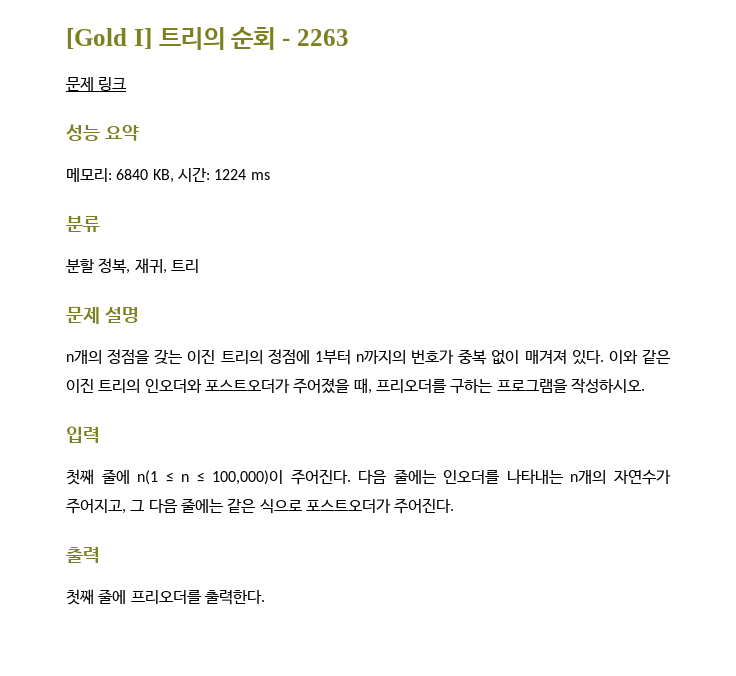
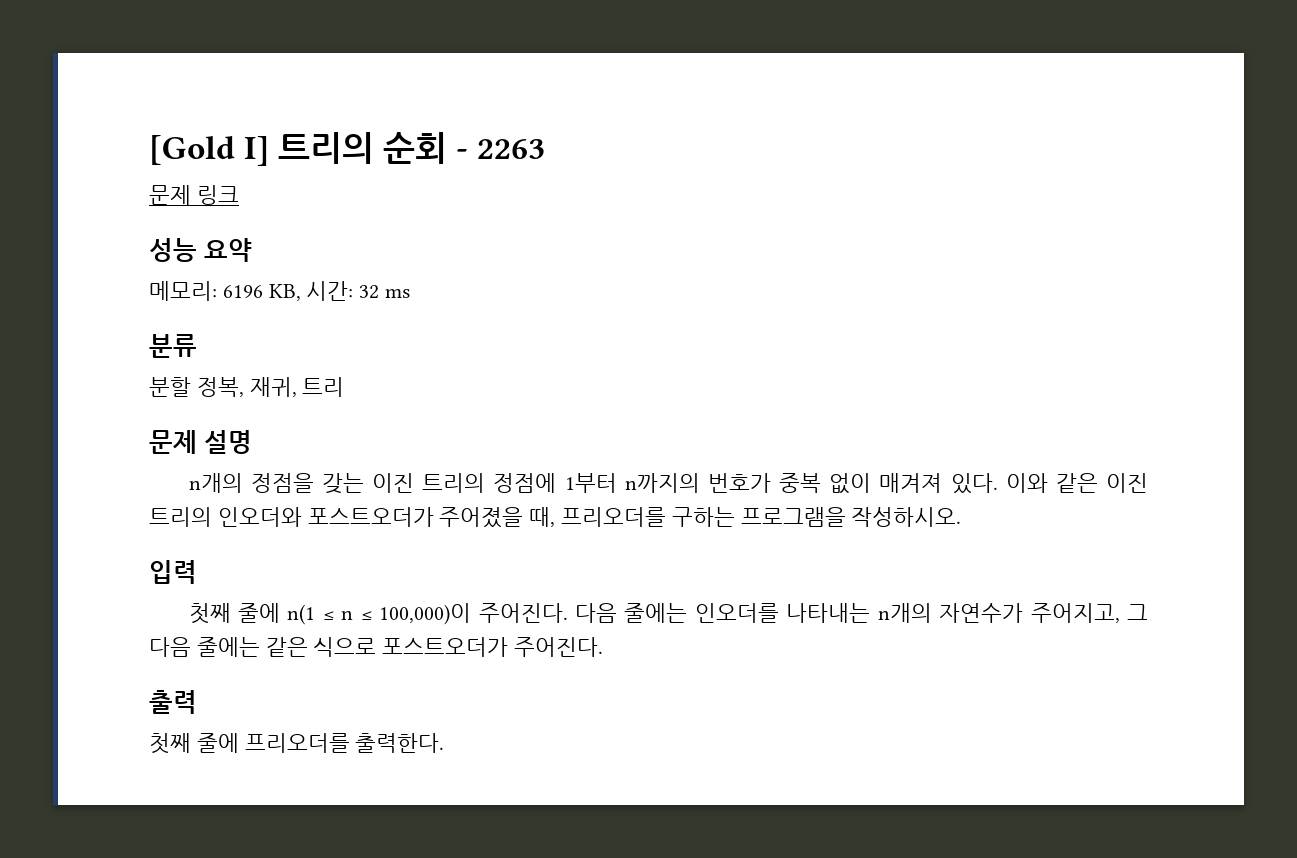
[116,169,149,180] 6840 -> [222,285,263,298] 6196
[214,169,247,180] 1224 -> [359,285,380,299] 32

